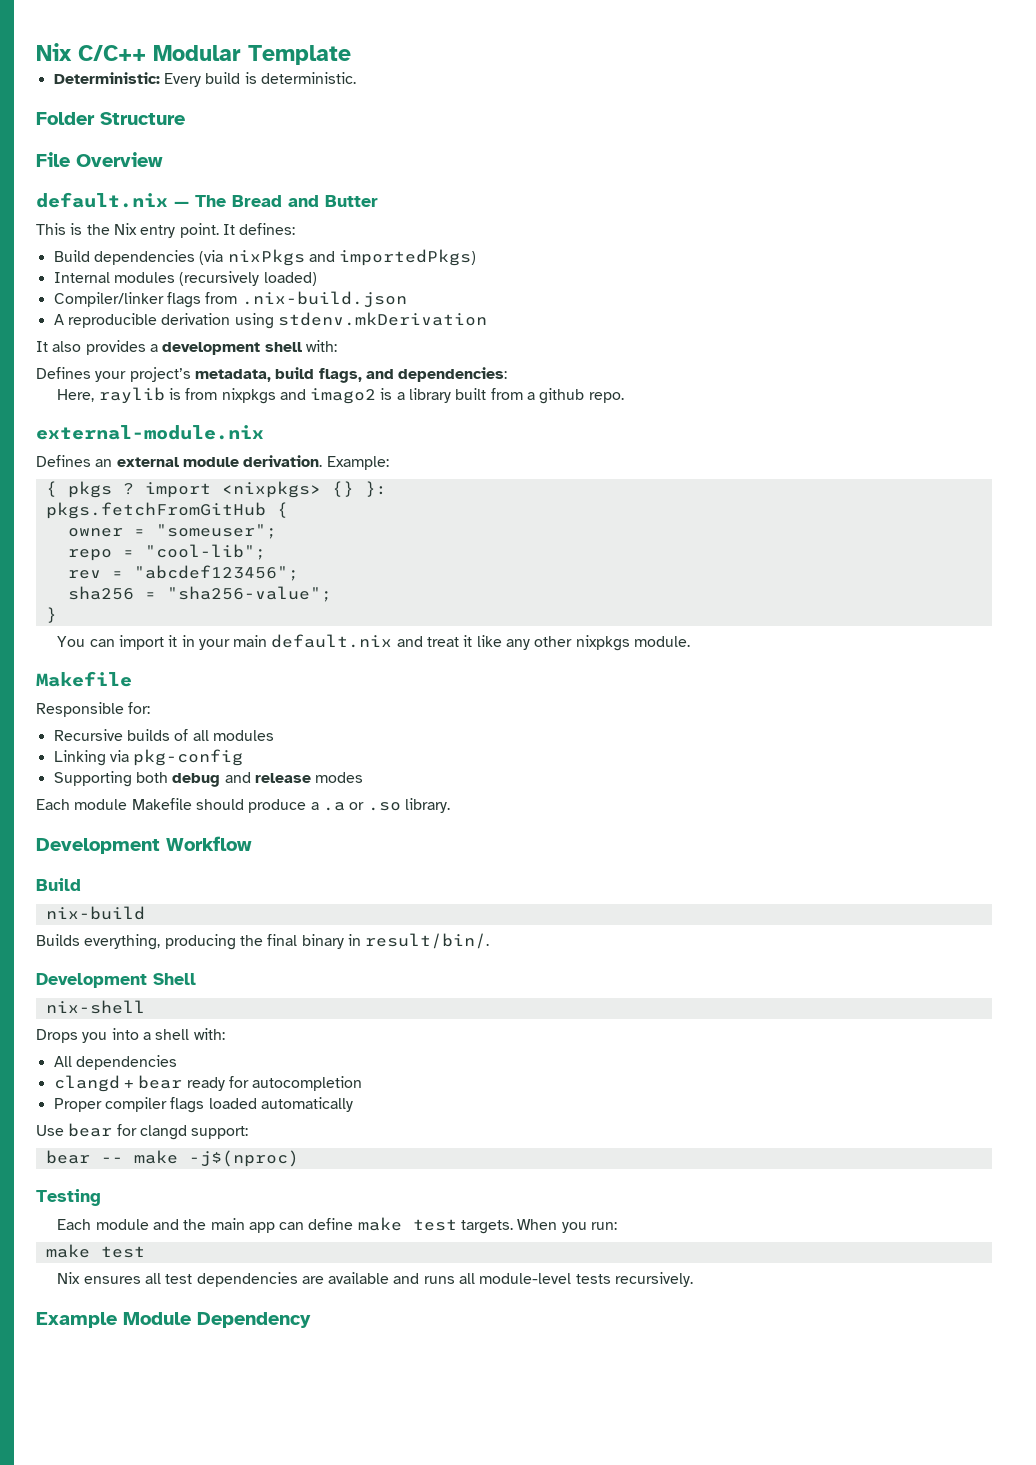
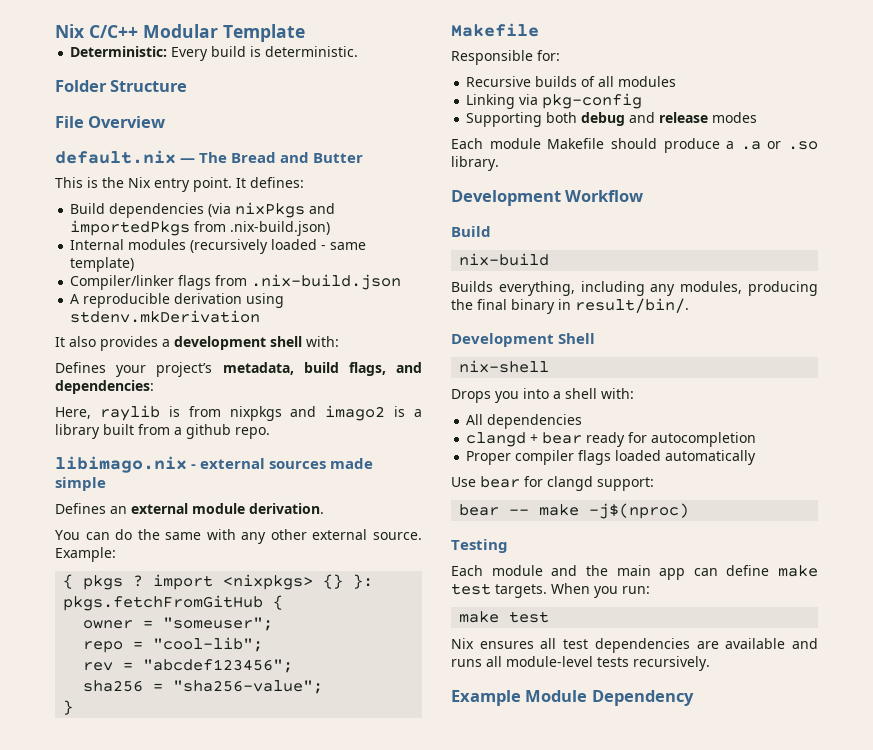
[339,249,477,266] importedPkgs) -> [70,220,331,236] importedPkgs from .nix-build.json)
[263,272,317,286] loaded) -> [271,239,367,250] [70,257,135,272] loaded - same template)
[36,425,264,440] external-module.nix -> [55,456,374,473] [55,477,106,491] libimago.nix - external sources made simple
(323, 461) none -> [55,529,422,544] // You can do the same with any other external source.
[57,634,691,651] // You can import it in your main default.nix and treat it like any other nixpkgs module. -> (74, 707) none
(161, 942) none -> [580,281,743,296] including any modules,

